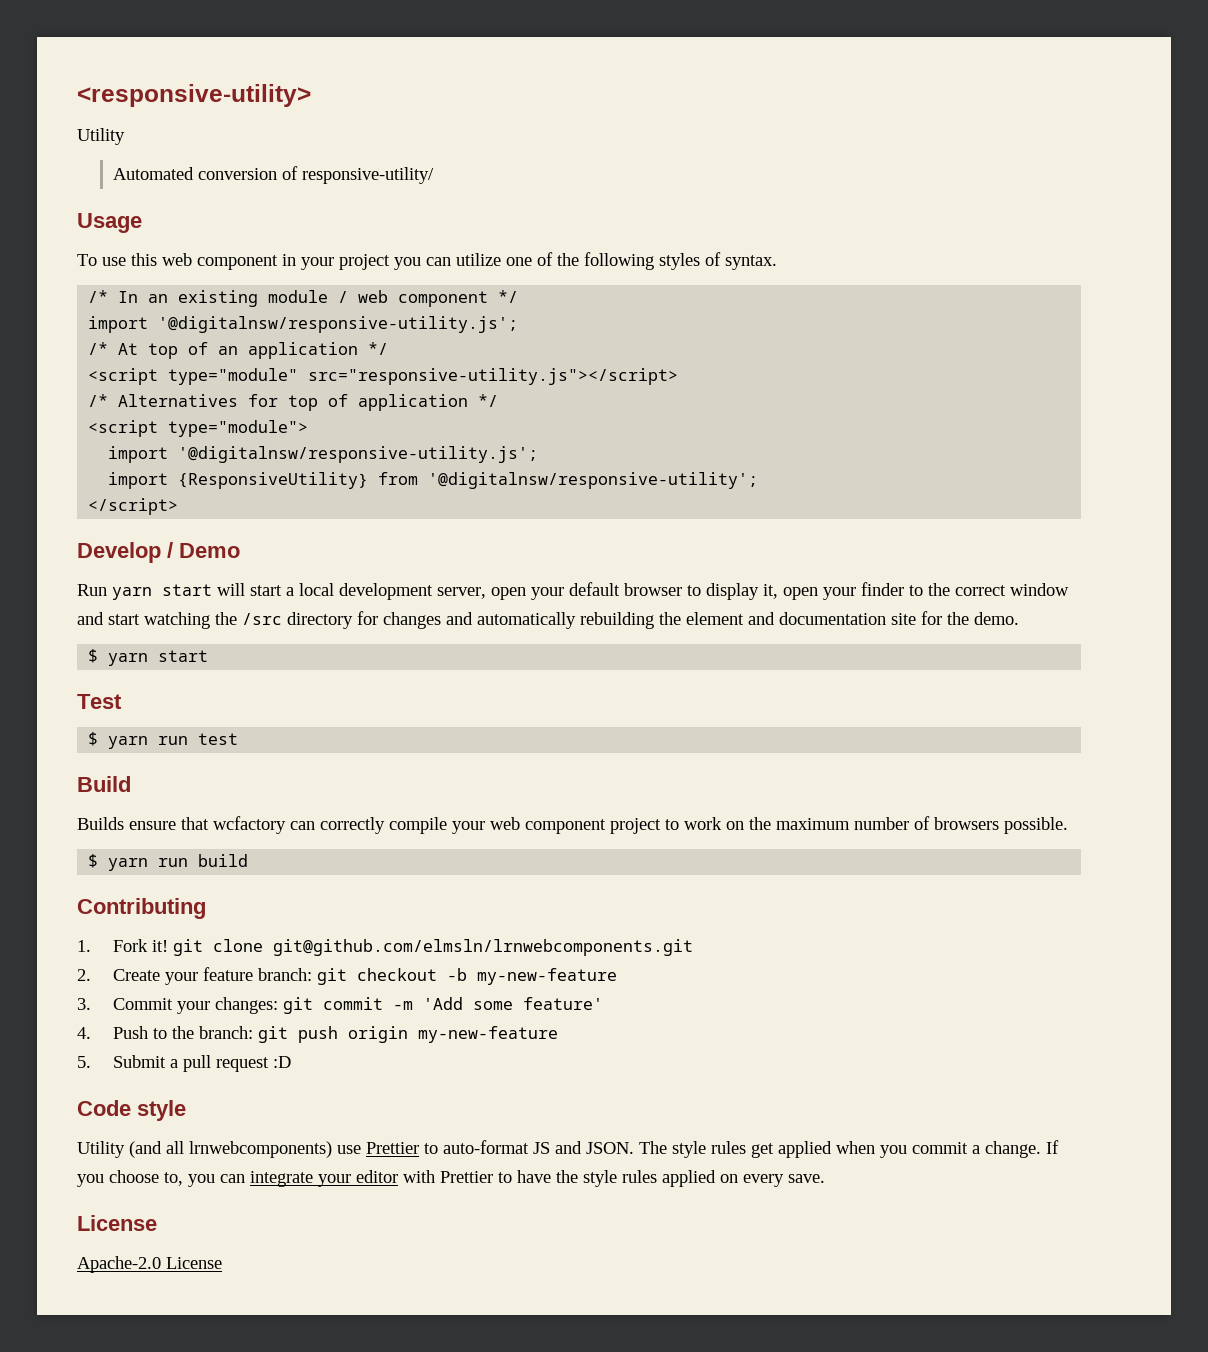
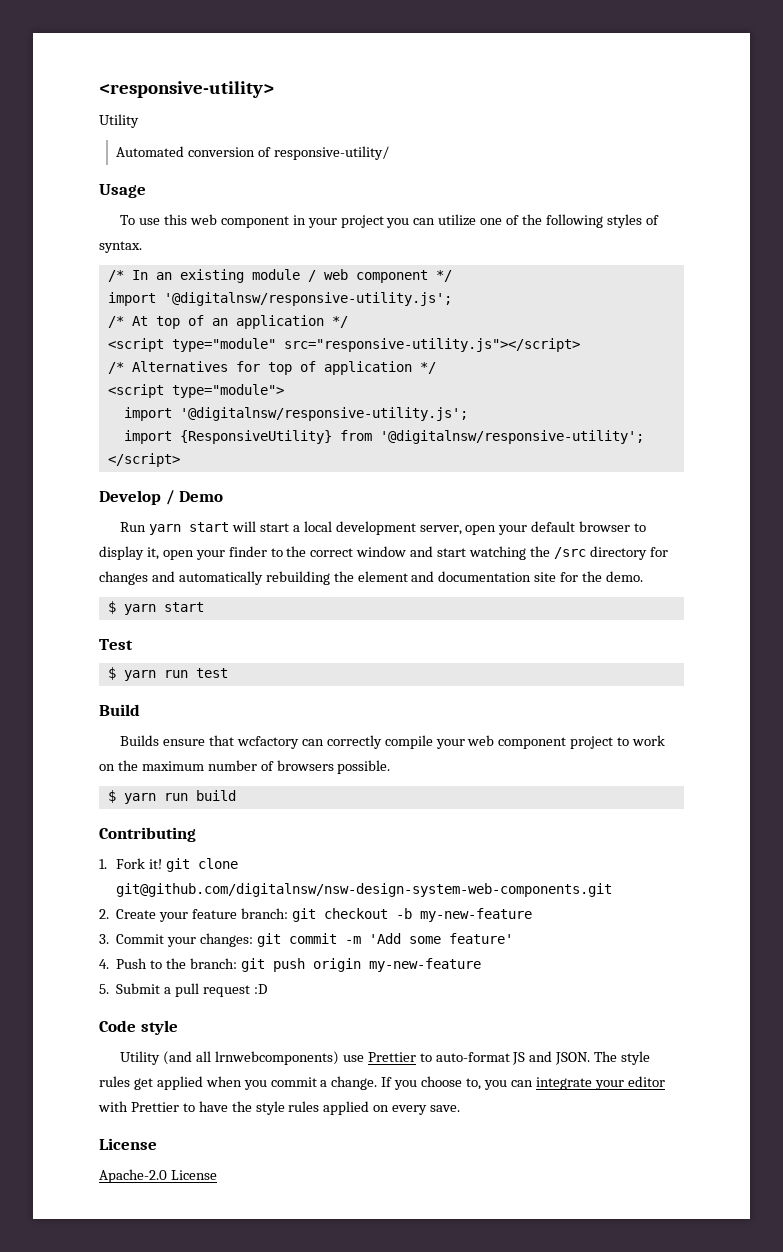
[273,939,694,956] git@github.com/elmsln/lrnwebcomponents.git -> [116,883,613,897] git@github.com/digitalnsw/nsw-design-system-web-components.git

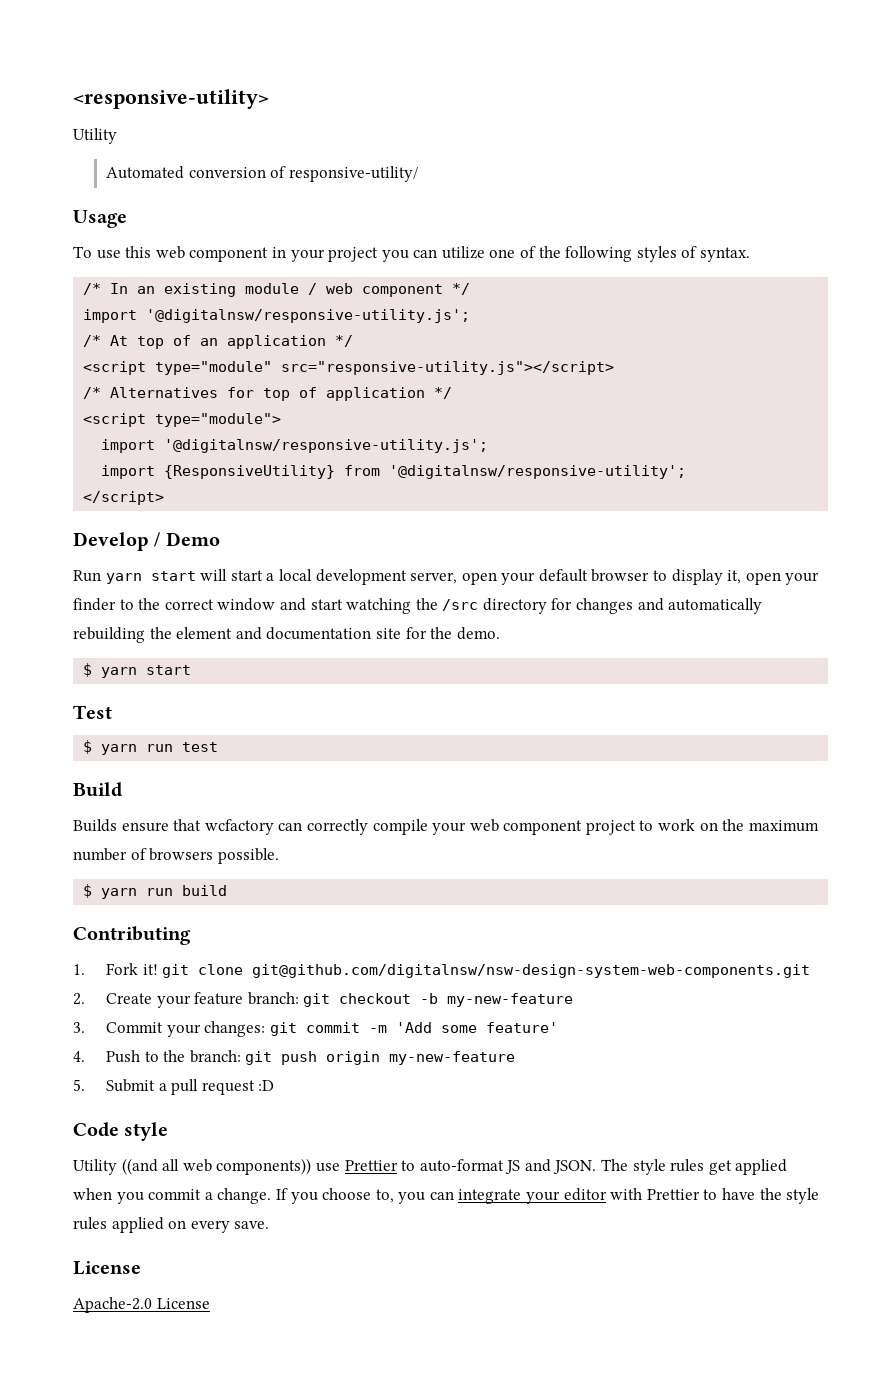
[163,1051,339,1065] (and all lrnwebcomponents) -> [121,1158,312,1175] ((and all web components))

